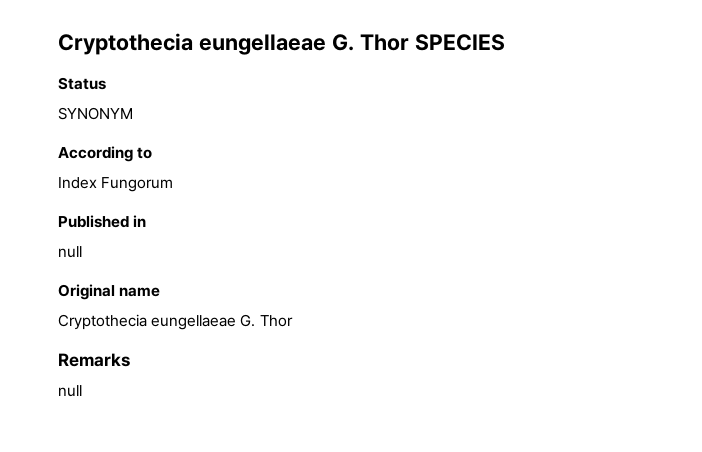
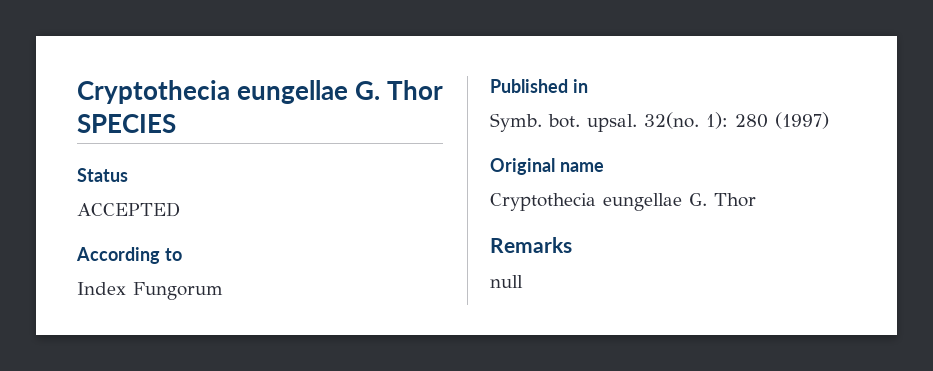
[58,33,326,55] Cryptothecia eungellaeae -> [77,80,348,104] Cryptothecia eungellae
[58,107,133,120] SYNONYM -> [77,202,180,217] ACCEPTED
[58,246,82,258] null -> [490,112,829,132] Symb. bot. upsal. 32(no. 1): 280 (1997)
[151,315,237,330] eungellaeae -> [603,193,682,211] eungellae

